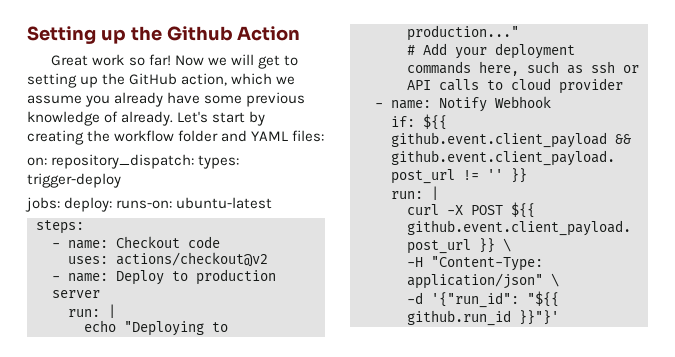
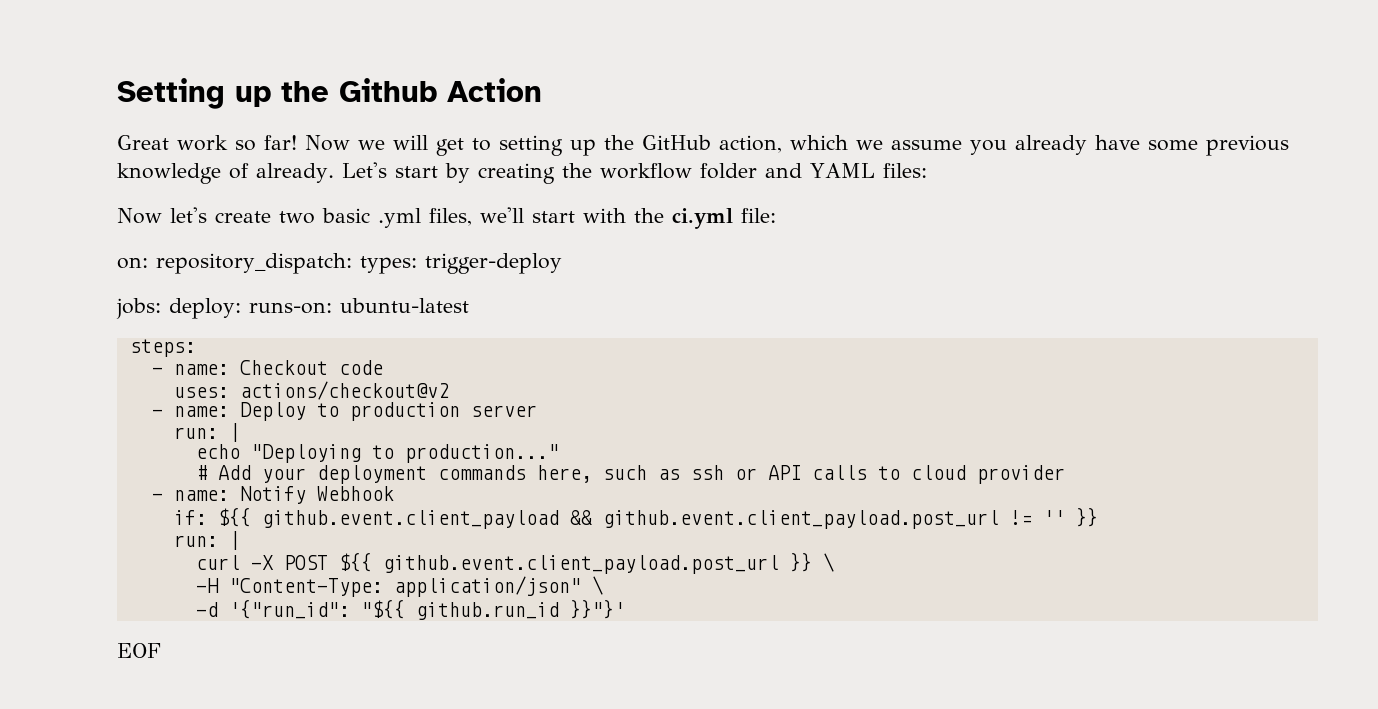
(325, 136) none -> [117,207,776,229] // Now let's create two basic .yml files, we'll start with the ci.yml file:
(559, 317) none -> [117,643,161,658] // EOF

